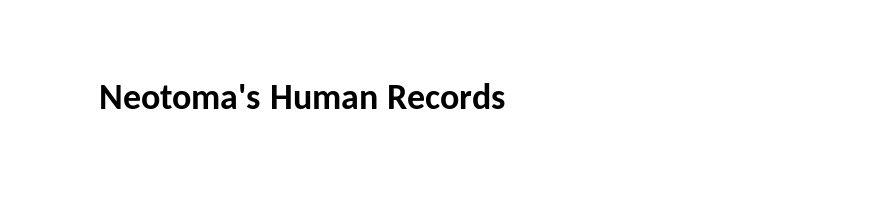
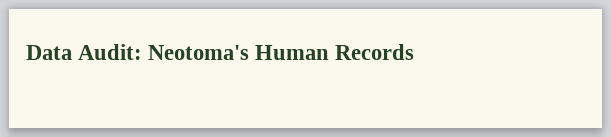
(99, 96) none -> [26,44,143,60] Data Audit:

